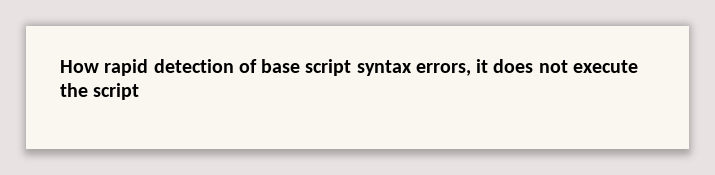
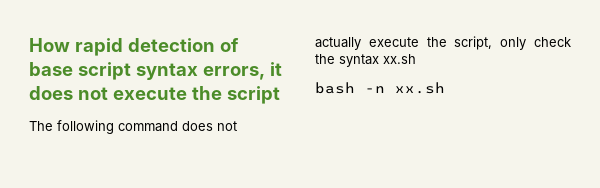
(140, 91) none -> [29,120,237,134] [315,36,571,50] [315,54,416,67] [315,82,445,94] // The following command does not actually execute the script, only check the syntax xx.sh // bash -n xx.sh

